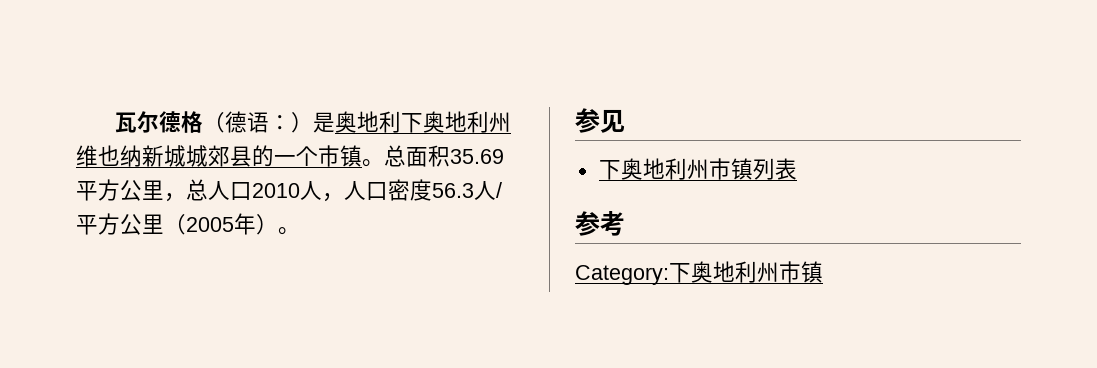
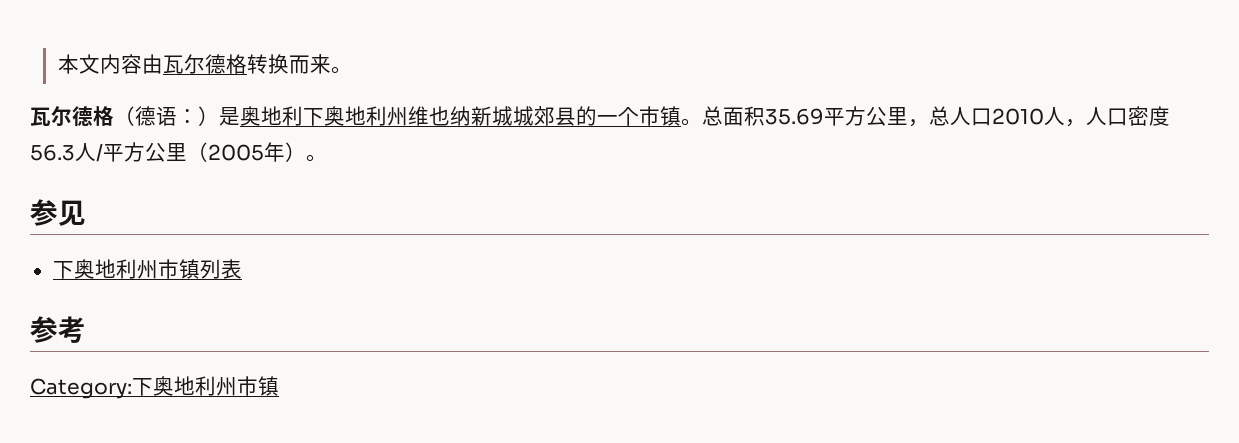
(114, 122) none -> [57,54,352,74] 本文内容由瓦尔德格转换而来。 //

